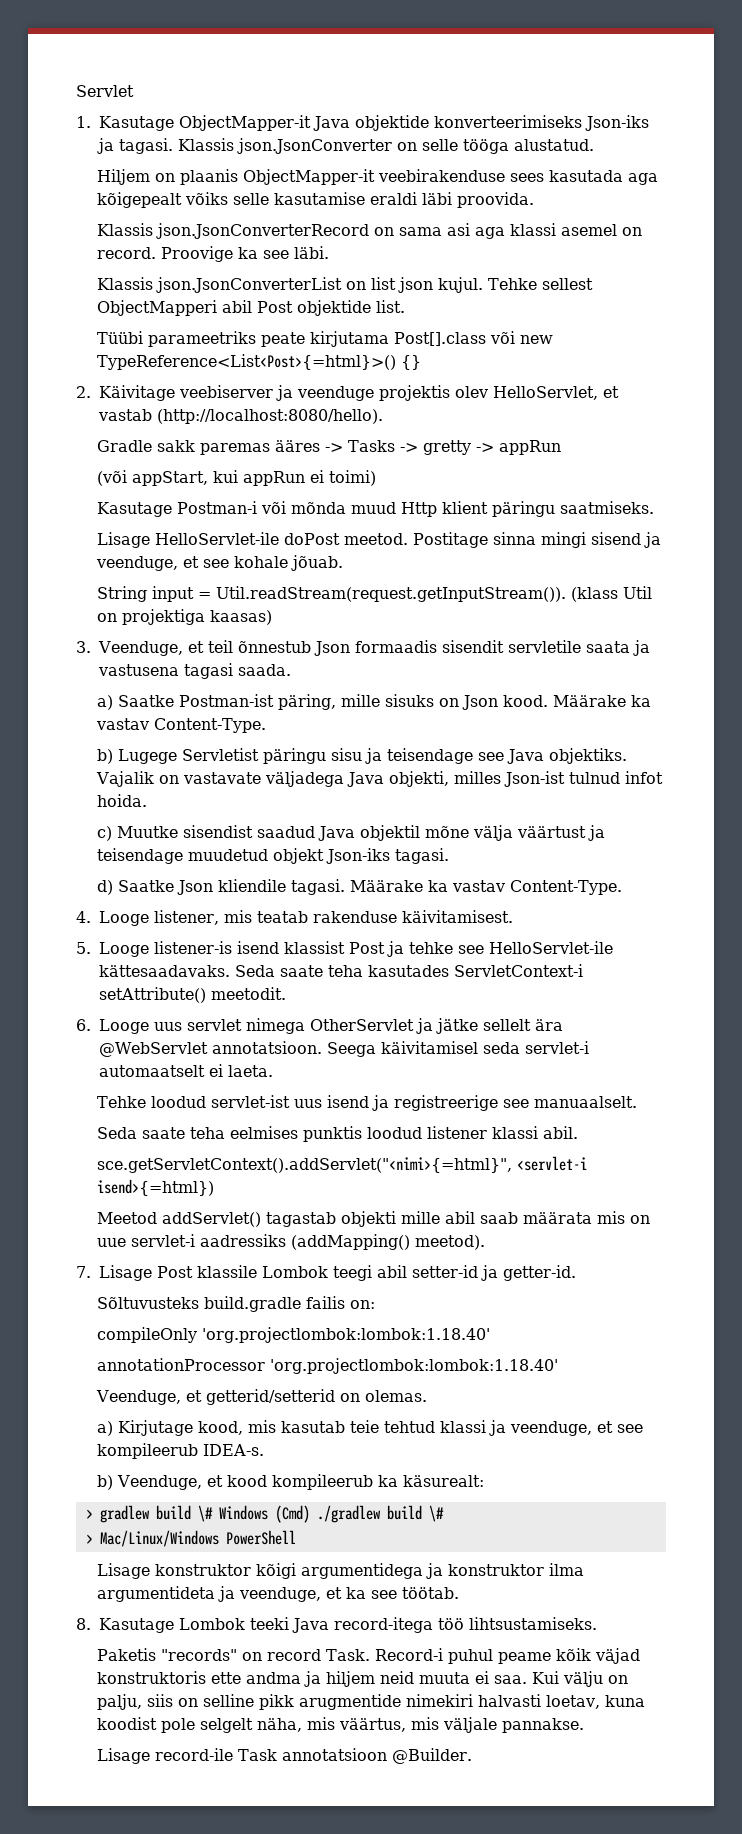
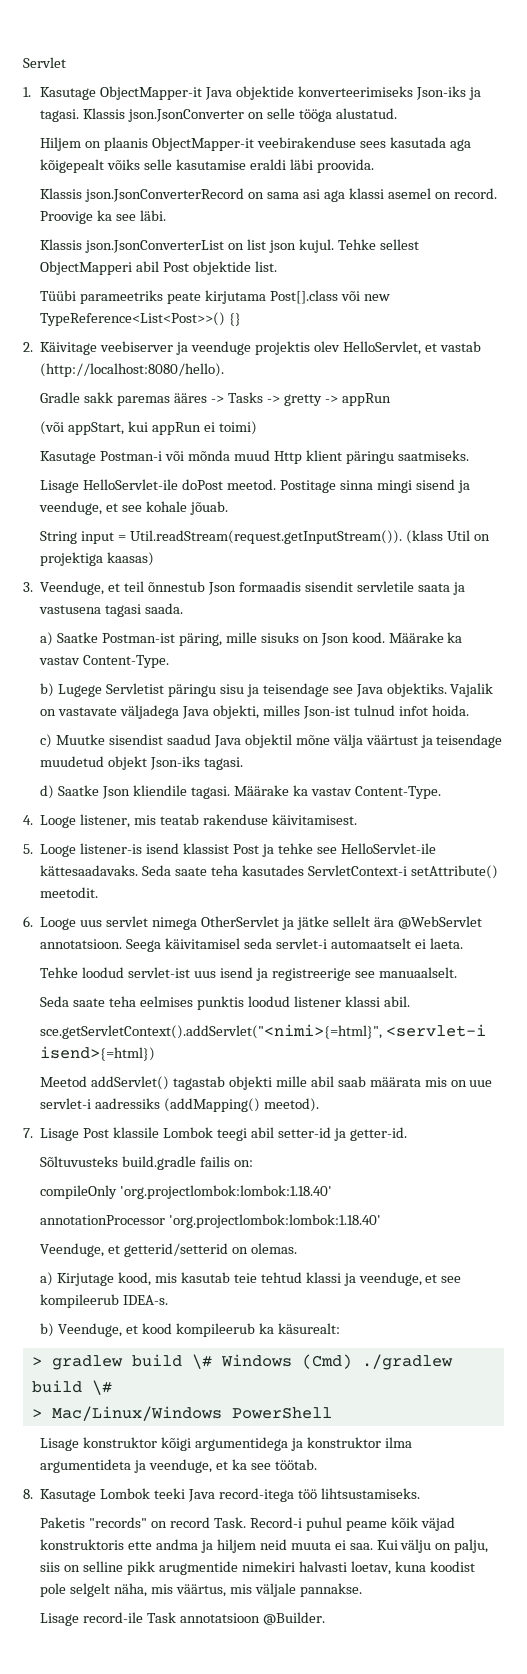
[96,354,396,370] TypeReference<List<Post>{=html}>() -> [40,312,226,326] TypeReference<List<Post>>()

